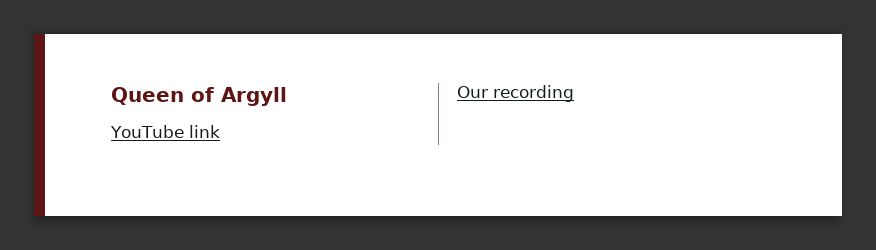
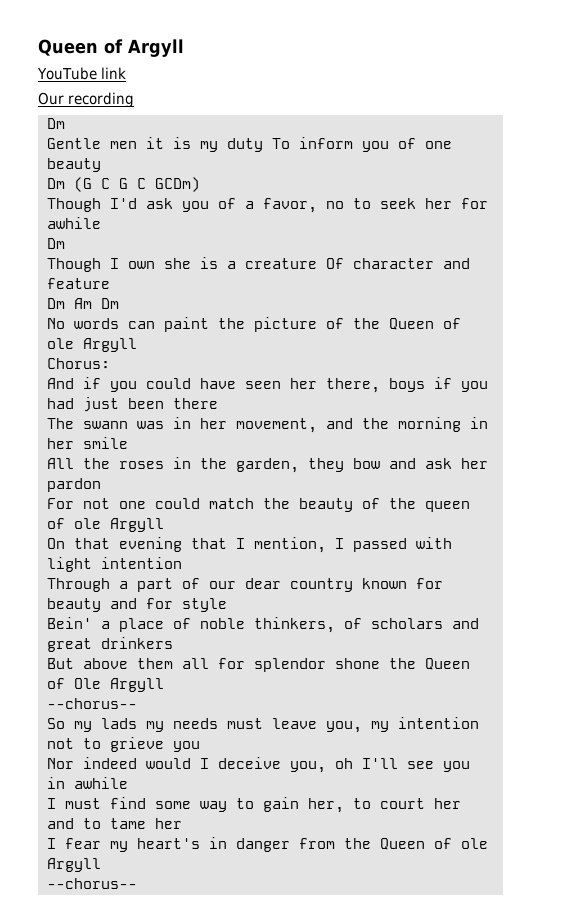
(574, 93) none -> [46,118,65,129] [46,137,452,152] [46,158,101,172] [46,177,200,192] [46,198,488,213] [46,217,101,229] [46,238,65,249] [46,257,470,272] [46,278,110,289] [46,298,119,309] [46,317,461,332] [46,338,137,352] [46,358,110,369] [46,377,488,393] [46,397,218,412] [46,417,488,433] [46,437,128,449] [46,457,488,473] [46,478,101,492] [46,498,470,512] [46,518,164,532] [46,537,452,553] [46,557,182,572] [46,578,443,592] [46,598,227,612] [46,617,479,633] [46,637,173,652] [46,658,470,672] [46,678,164,692] [46,698,137,709] [46,717,479,733] [46,737,200,752] [46,757,470,773] [46,777,128,789] [46,797,461,813] [46,818,182,829] [46,837,488,852] [46,858,101,872] [46,878,137,889] // Dm // Gentle men it is my duty To inform you of one beauty // Dm (G C G C GCDm) // Though I'd ask you of a favor, no to seek her for awhile // Dm // Though I own she is a creature Of character and feature // Dm Am Dm // No words can paint the picture of the Queen of ole Argyll // Chorus: // And if you could have seen her there, boys if you had just been there // The swann was in her movement, and the morning in her smile // All the roses in the garden, they bow and ask her pardon // For not one could match the beauty of the queen of ole Argyll // On that evening that I mention, I passed with light intention // Through a part of our dear country known for beauty and for style // Bein' a place of noble thinkers, of scholars and great drinkers // But above them all for splendor shone the Queen of Ole Argyll // --chorus-- // So my lads my needs must leave you, my intention not to grieve you // Nor indeed would I deceive you, oh I'll see you in awhile // I must find some way to gain her, to court her and to tame her // I fear my heart's in danger from the Queen of ole Argyll // --chorus--

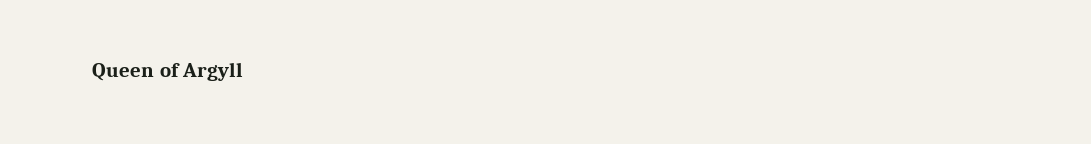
[37,67,126,80] [38,92,134,108] [46,118,65,129] [46,137,452,152] [46,158,101,172] [46,177,200,192] [46,198,488,213] [46,217,101,229] [46,238,65,249] [46,257,470,272] [46,278,110,289] [46,298,119,309] [46,317,461,332] [46,338,137,352] [46,358,110,369] [46,377,488,393] [46,397,218,412] [46,417,488,433] [46,437,128,449] [46,457,488,473] [46,478,101,492] [46,498,470,512] [46,518,164,532] [46,537,452,553] [46,557,182,572] [46,578,443,592] [46,598,227,612] [46,617,479,633] [46,637,173,652] [46,658,470,672] [46,678,164,692] [46,698,137,709] [46,717,479,733] [46,737,200,752] [46,757,470,773] [46,777,128,789] [46,797,461,813] [46,818,182,829] [46,837,488,852] [46,858,101,872] [46,878,137,889] // YouTube link // Our recording // Dm // Gentle men it is my duty To inform you of one beauty // Dm (G C G C GCDm) // Though I'd ask you of a favor, no to seek her for awhile // Dm // Though I own she is a creature Of character and feature // Dm Am Dm // No words can paint the picture of the Queen of ole Argyll // Chorus: // And if you could have seen her there, boys if you had just been there // The swann was in her movement, and the morning in her smile // All the roses in the garden, they bow and ask her pardon // For not one could match the beauty of the queen of ole Argyll // On that evening that I mention, I passed with light intention // Through a part of our dear country known for beauty and for style // Bein' a place of noble thinkers, of scholars and great drinkers // But above them all for splendor shone the Queen of Ole Argyll // --chorus-- // So my lads my needs must leave you, my intention not to grieve you // Nor indeed would I deceive you, oh I'll see you in awhile // I must find some way to gain her, to court her and to tame her // I fear my heart's in danger from the Queen of ole Argyll // --chorus-- -> (244, 71) none

